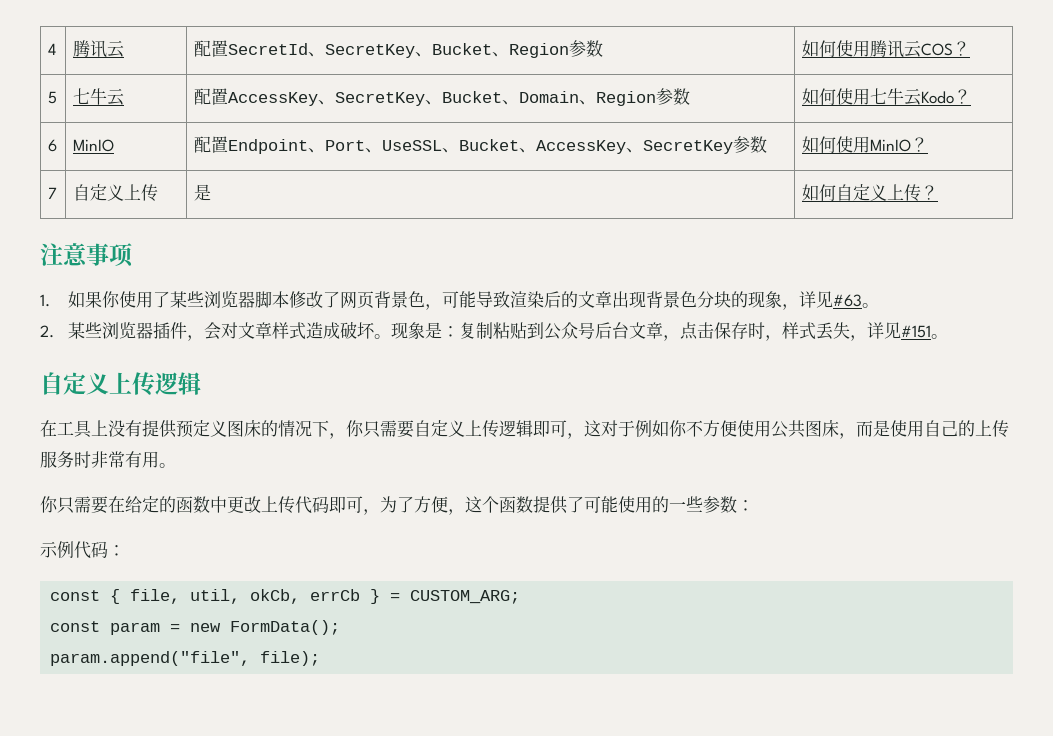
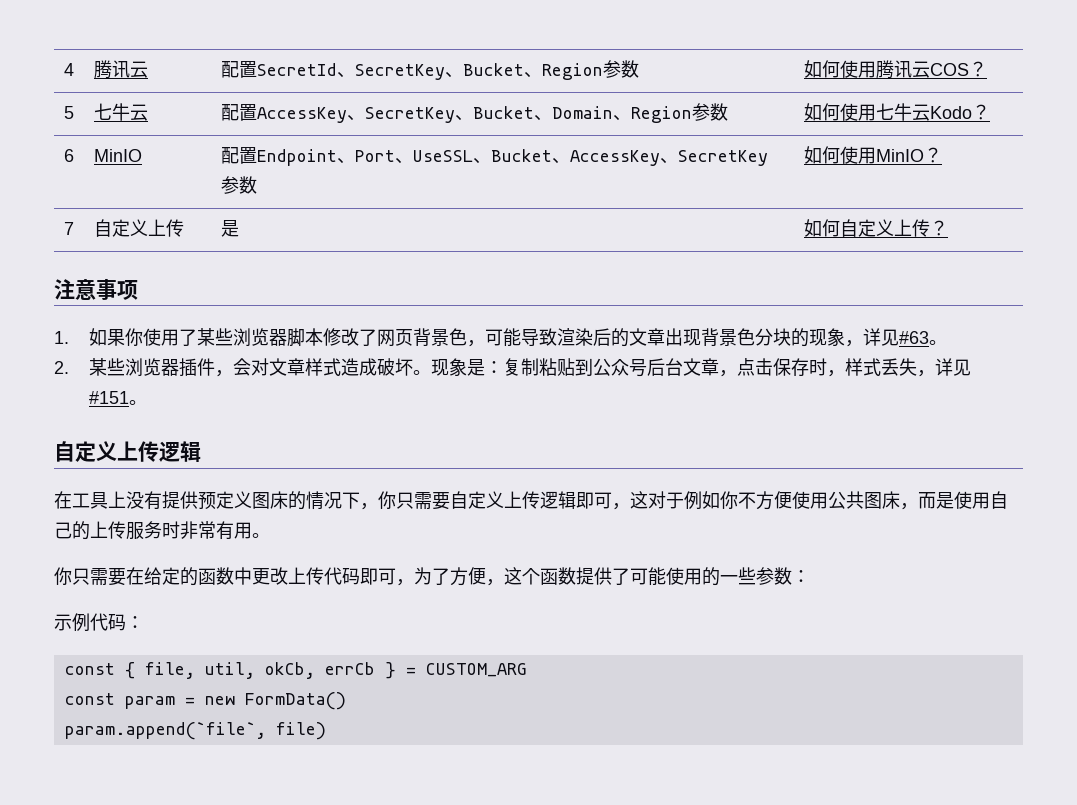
[410,590,521,604] CUSTOM_ARG; -> [425,663,527,677] CUSTOM_ARG
[230,620,341,635] [50,651,321,666] FormData(); // param.append("file", file); -> [244,692,346,710] [64,722,326,740] FormData() // param.append(`file`, file)

